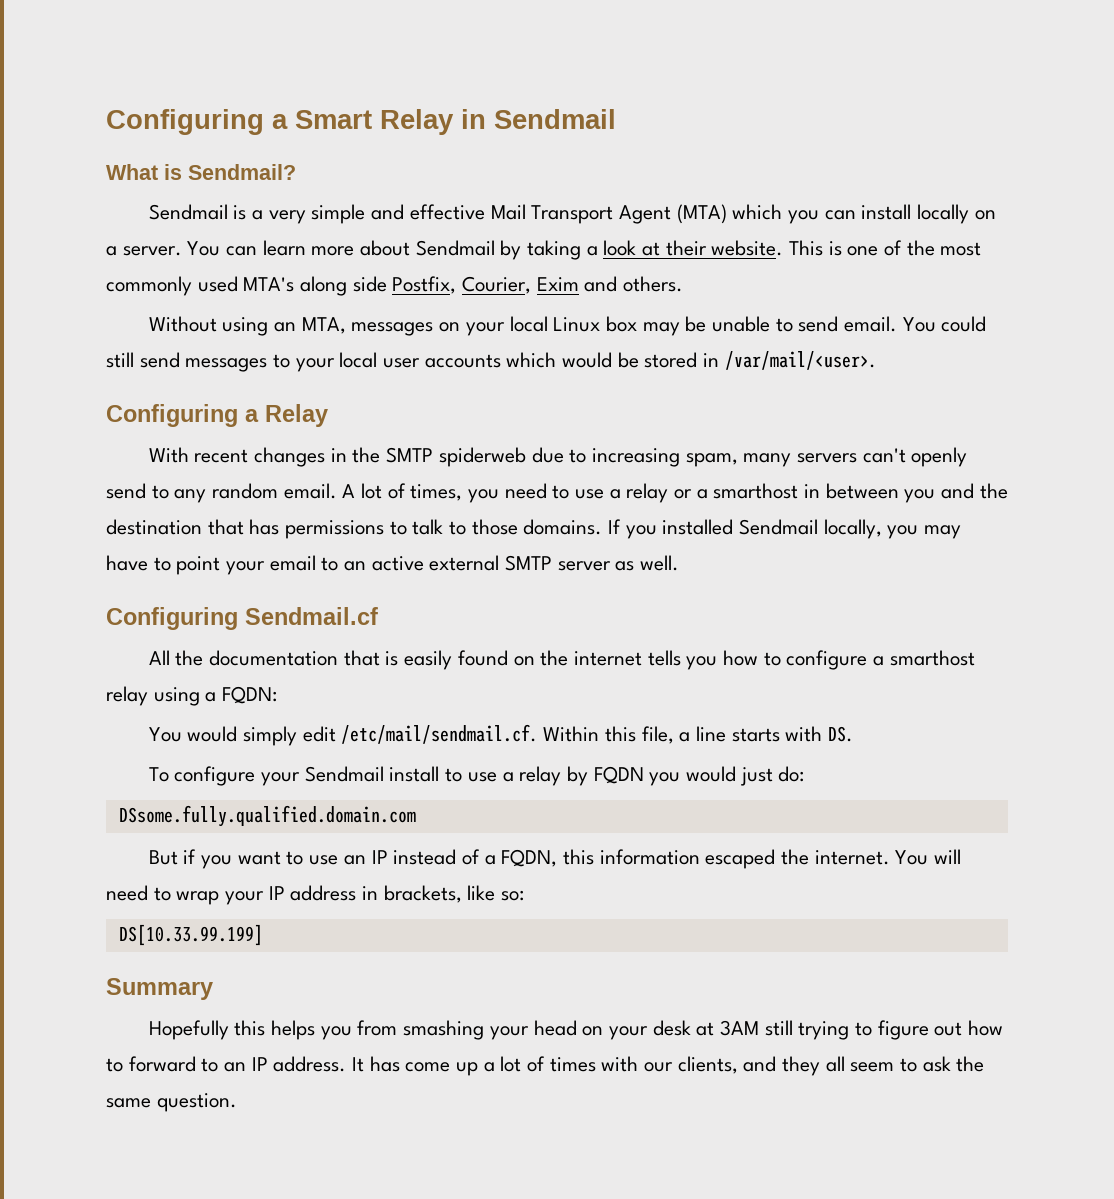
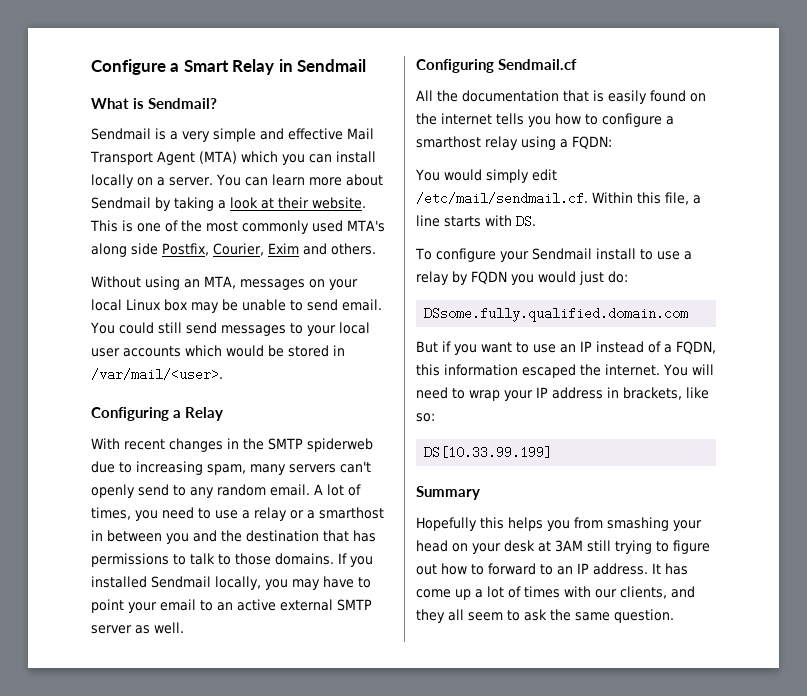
[106,109,264,135] Configuring -> [91,59,166,75] Configure

